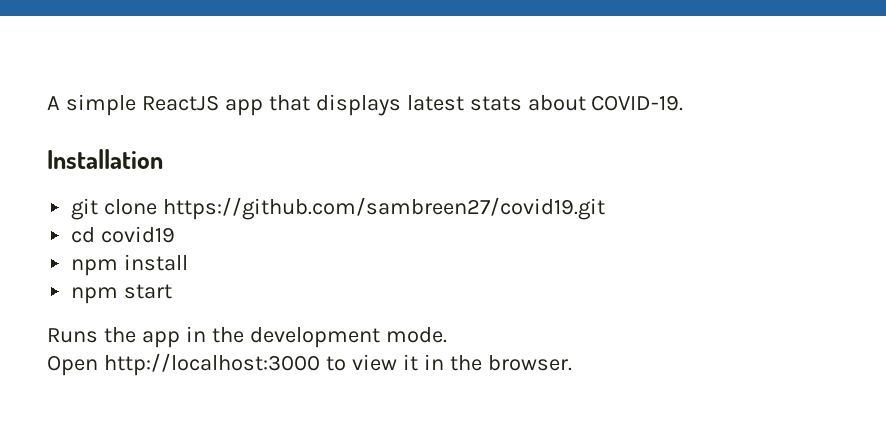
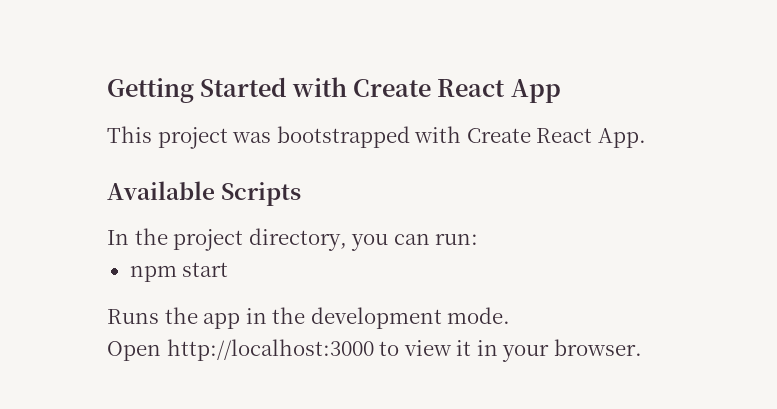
[47,94,684,116] [47,149,163,169] [71,197,606,220] [71,226,176,243] [71,254,189,276] A simple ReactJS app that displays latest stats about COVID-19. // Installation // git clone https://github.com/sambreen27/covid19.git // cd covid19 // npm install -> [107,77,561,103] [107,126,646,149] [107,181,302,206] [107,228,479,251] Getting Started with Create React App // This project was bootstrapped with Create React App. // Available Scripts // In the project directory, you can run:
[449,355,482,371] the -> [502,344,550,362] your

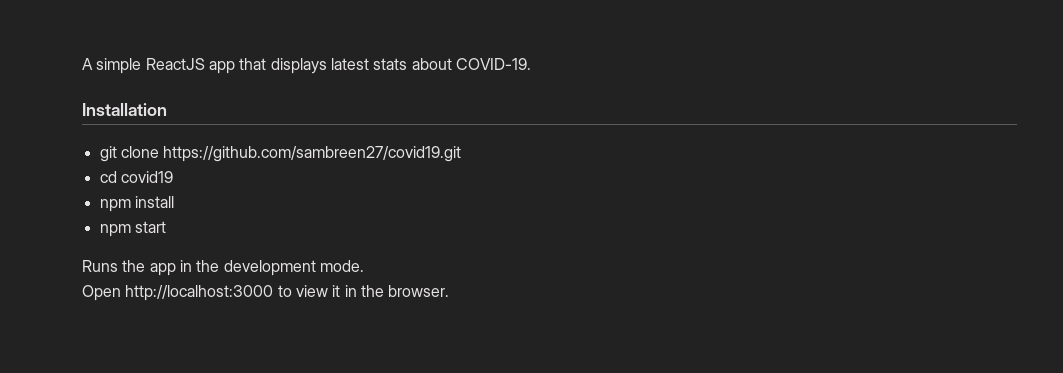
[107,77,561,103] [107,126,646,149] [107,181,302,206] [107,228,479,251] Getting Started with Create React App // This project was bootstrapped with Create React App. // Available Scripts // In the project directory, you can run: -> [82,58,531,74] [82,103,167,116] [99,146,462,162] [99,171,173,183] [99,196,174,212] A simple ReactJS app that displays latest stats about COVID-19. // Installation // git clone https://github.com/sambreen27/covid19.git // cd covid19 // npm install
[502,344,550,362] your -> [360,285,384,297] the

